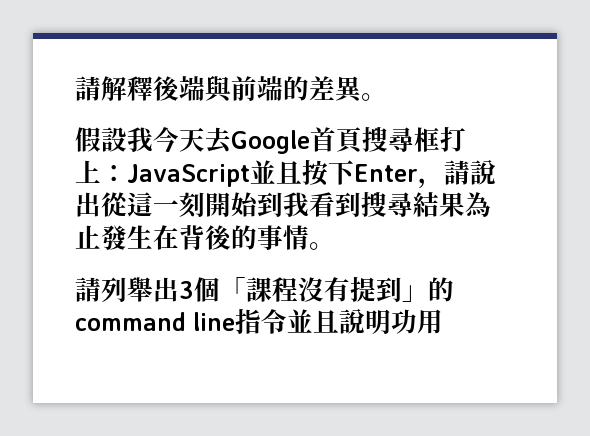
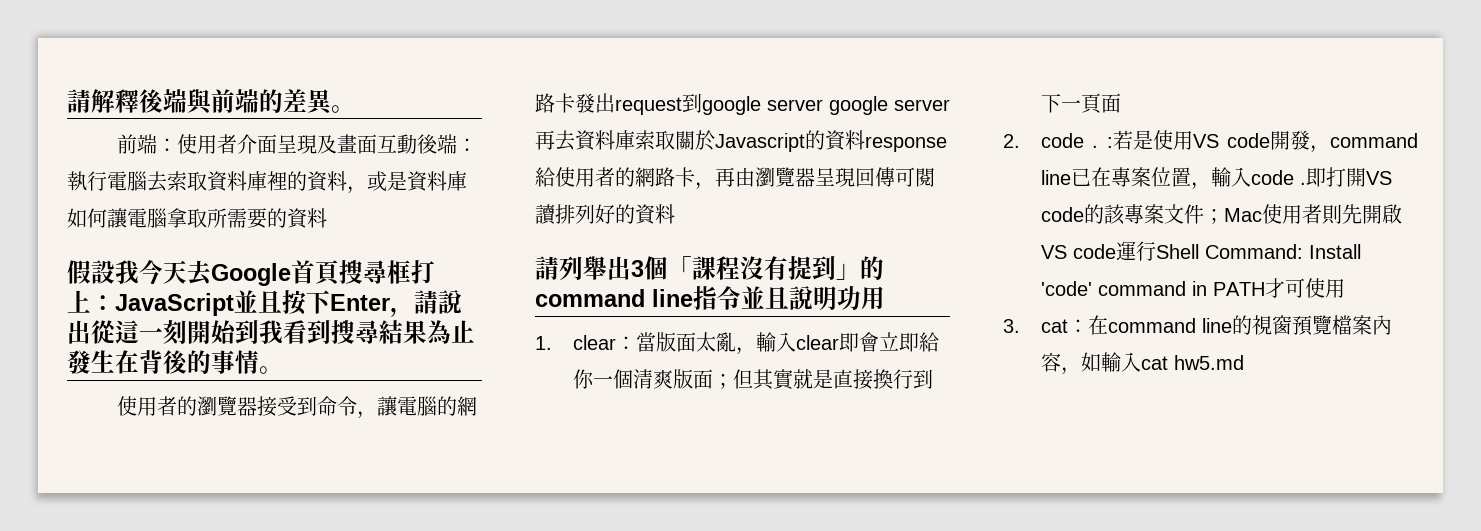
(387, 97) none -> [116,134,477,154] [67,171,467,194] [67,208,327,229] // 前端：使用者介面呈現及畫面互動後端：執行電腦去索取資料庫裡的資料，或是資料庫如何讓電腦拿取所需要的資料
(335, 246) none -> [116,396,477,419] [535,93,950,115] [535,130,947,152] [535,167,935,190] [535,204,675,225] // 使用者的瀏覽器接受到命令，讓電腦的網路卡發出request到google server google server再去資料庫索取關於Javascript的資料response給使用者的網路卡，再由瀏覽器呈現回傳可閱讀排列好的資料
(443, 321) none -> [535,332,940,355] [573,369,934,390] [1041,93,1122,114] [1003,130,1418,153] [1041,167,1393,190] [1041,204,1403,225] [1041,241,1362,261] [1041,278,1346,298] [1003,315,1393,336] [1041,352,1245,375] // 1. clear：當版面太亂，輸入clear即會立即給你一個清爽版面；但其實就是直接換行到下一頁面 // 2. code . :若是使用VS code開發，command line已在專案位置，輸入code .即打開VS code的該專案文件；Mac使用者則先開啟VS code運行Shell Command: Install 'code' command in PATH才可使用 // 3. cat：在command line的視窗預覽檔案內容，如輸入cat hw5.md

